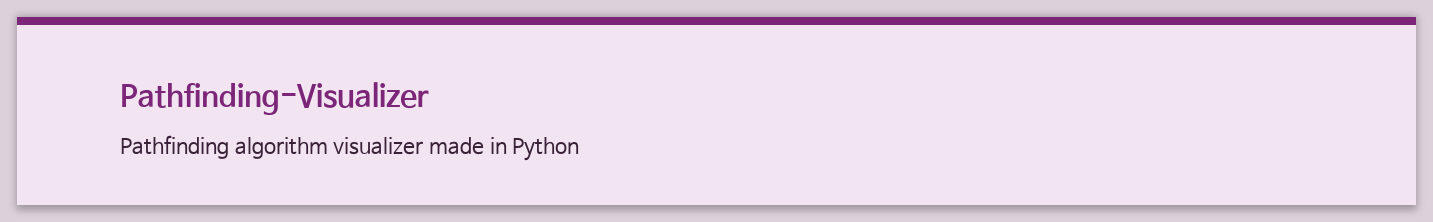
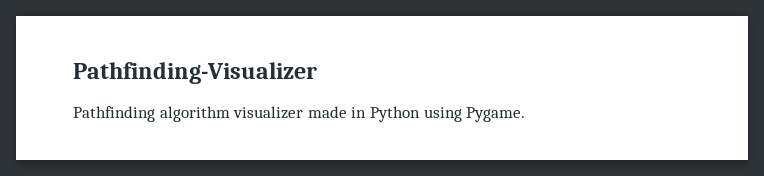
(580, 149) none -> [423,107,526,122] using Pygame.

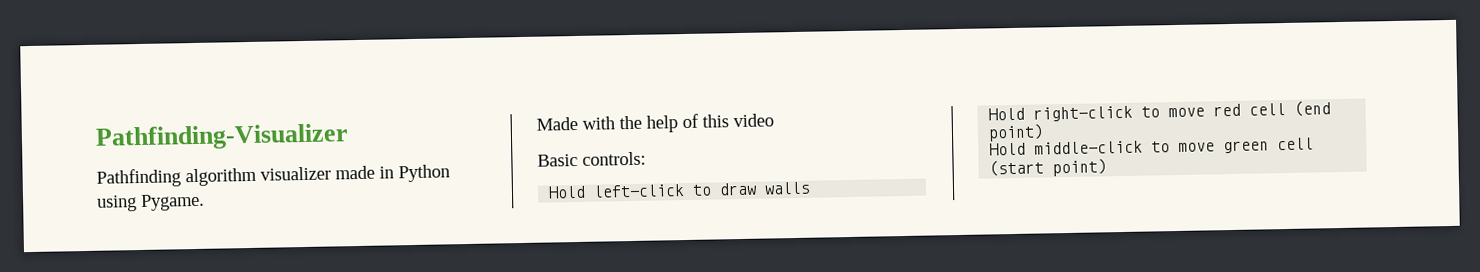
(526, 114) none -> [536,113,774,133] [537,151,646,167] [548,181,812,199] [988,100,1332,122] [988,123,1045,142] [989,137,1315,156] [989,158,1108,177] // Made with the help of this video // Basic controls: // Hold left-click to draw walls // Hold right-click to move red cell (end point) // Hold middle-click to move green cell (start point)

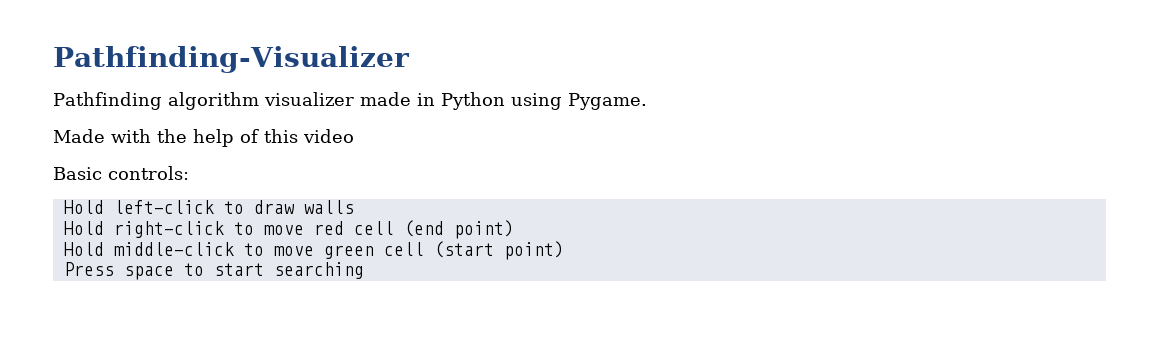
(1108, 167) none -> [63,262,364,280] // Press space to start searching

